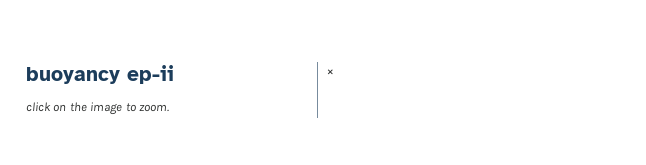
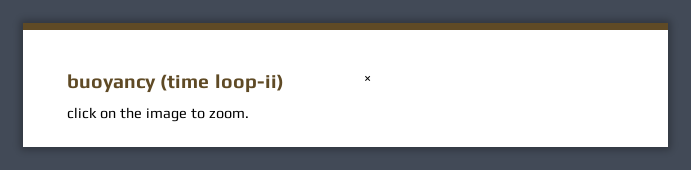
[127,65,174,84] ep-ii -> [160,74,284,93] (time loop-ii)

